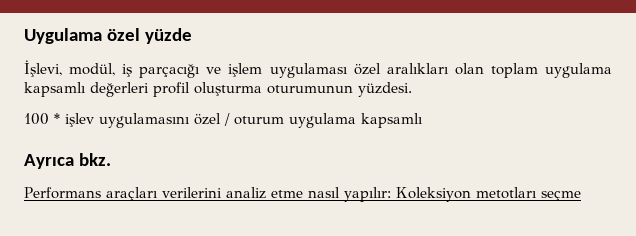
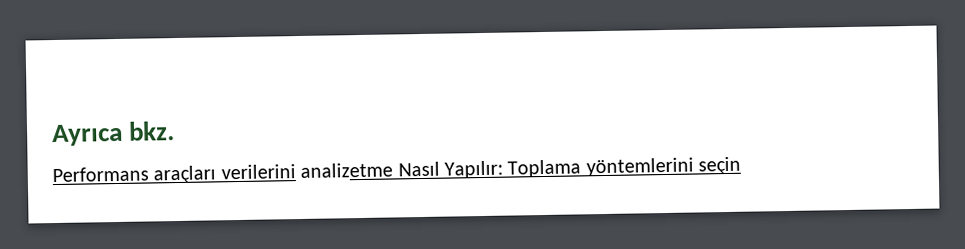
[24,28,192,44] [24,60,612,78] [24,82,412,97] [24,113,423,128] Uygulama özel yüzde // İşlevi, modül, iş parçacığı ve işlem uygulaması özel aralıkları olan toplam uygulama kapsamlı değerleri profil oluşturma oturumunun yüzdesi. // 100 * işlev uygulamasını özel / oturum uygulama kapsamlı // -> (51, 135) none
[226,187,581,202] analiz etme nasıl yapılır: Koleksiyon metotları seçme -> [300,156,742,179] analizetme Nasıl Yapılır: Toplama yöntemlerini seçin

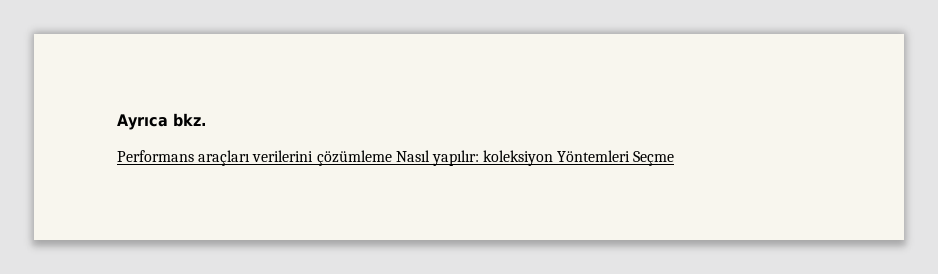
[300,156,742,179] analizetme Nasıl Yapılır: Toplama yöntemlerini seçin -> [316,150,675,166] çözümleme Nasıl yapılır: koleksiyon Yöntemleri Seçme

